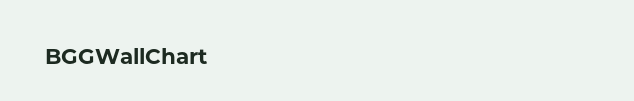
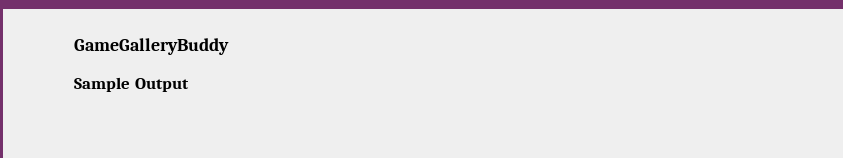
[45,48,207,64] BGGWallChart -> [74,38,229,55] [74,77,189,92] GameGalleryBuddy // Sample Output

